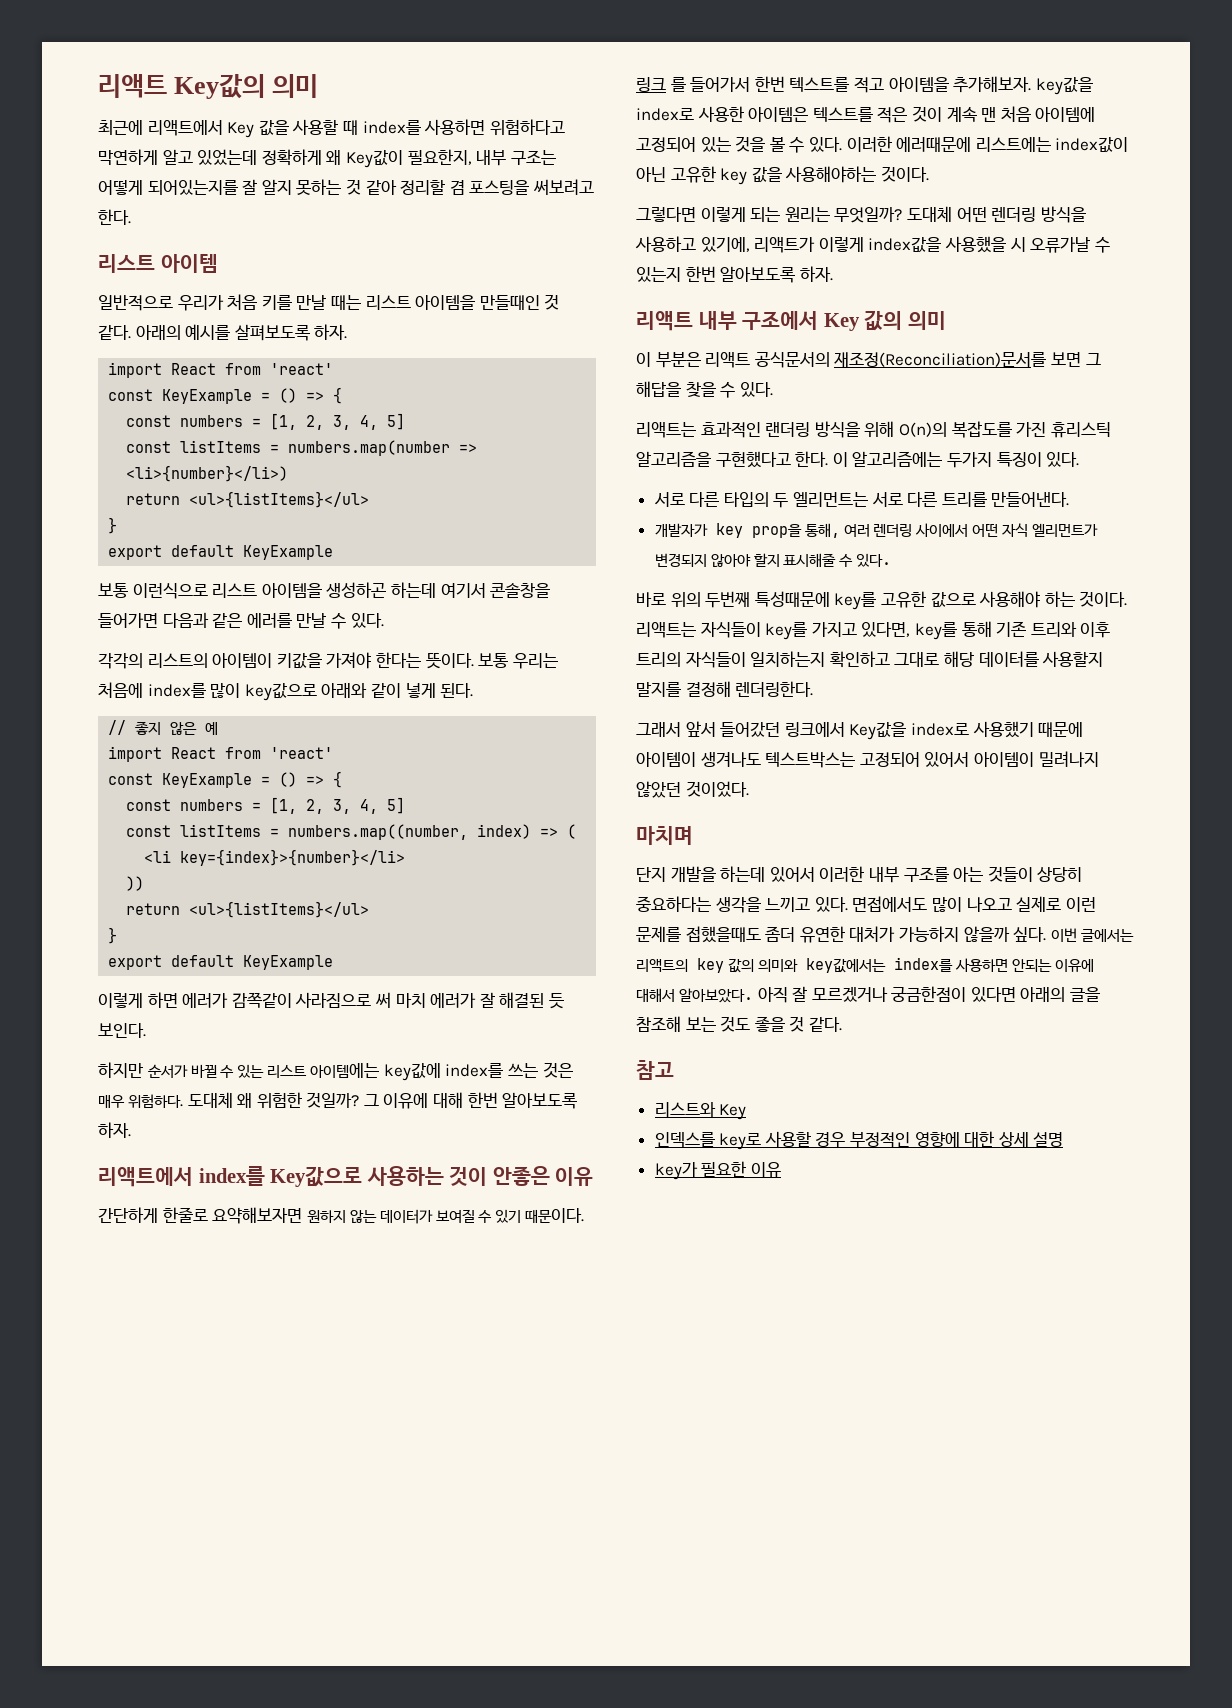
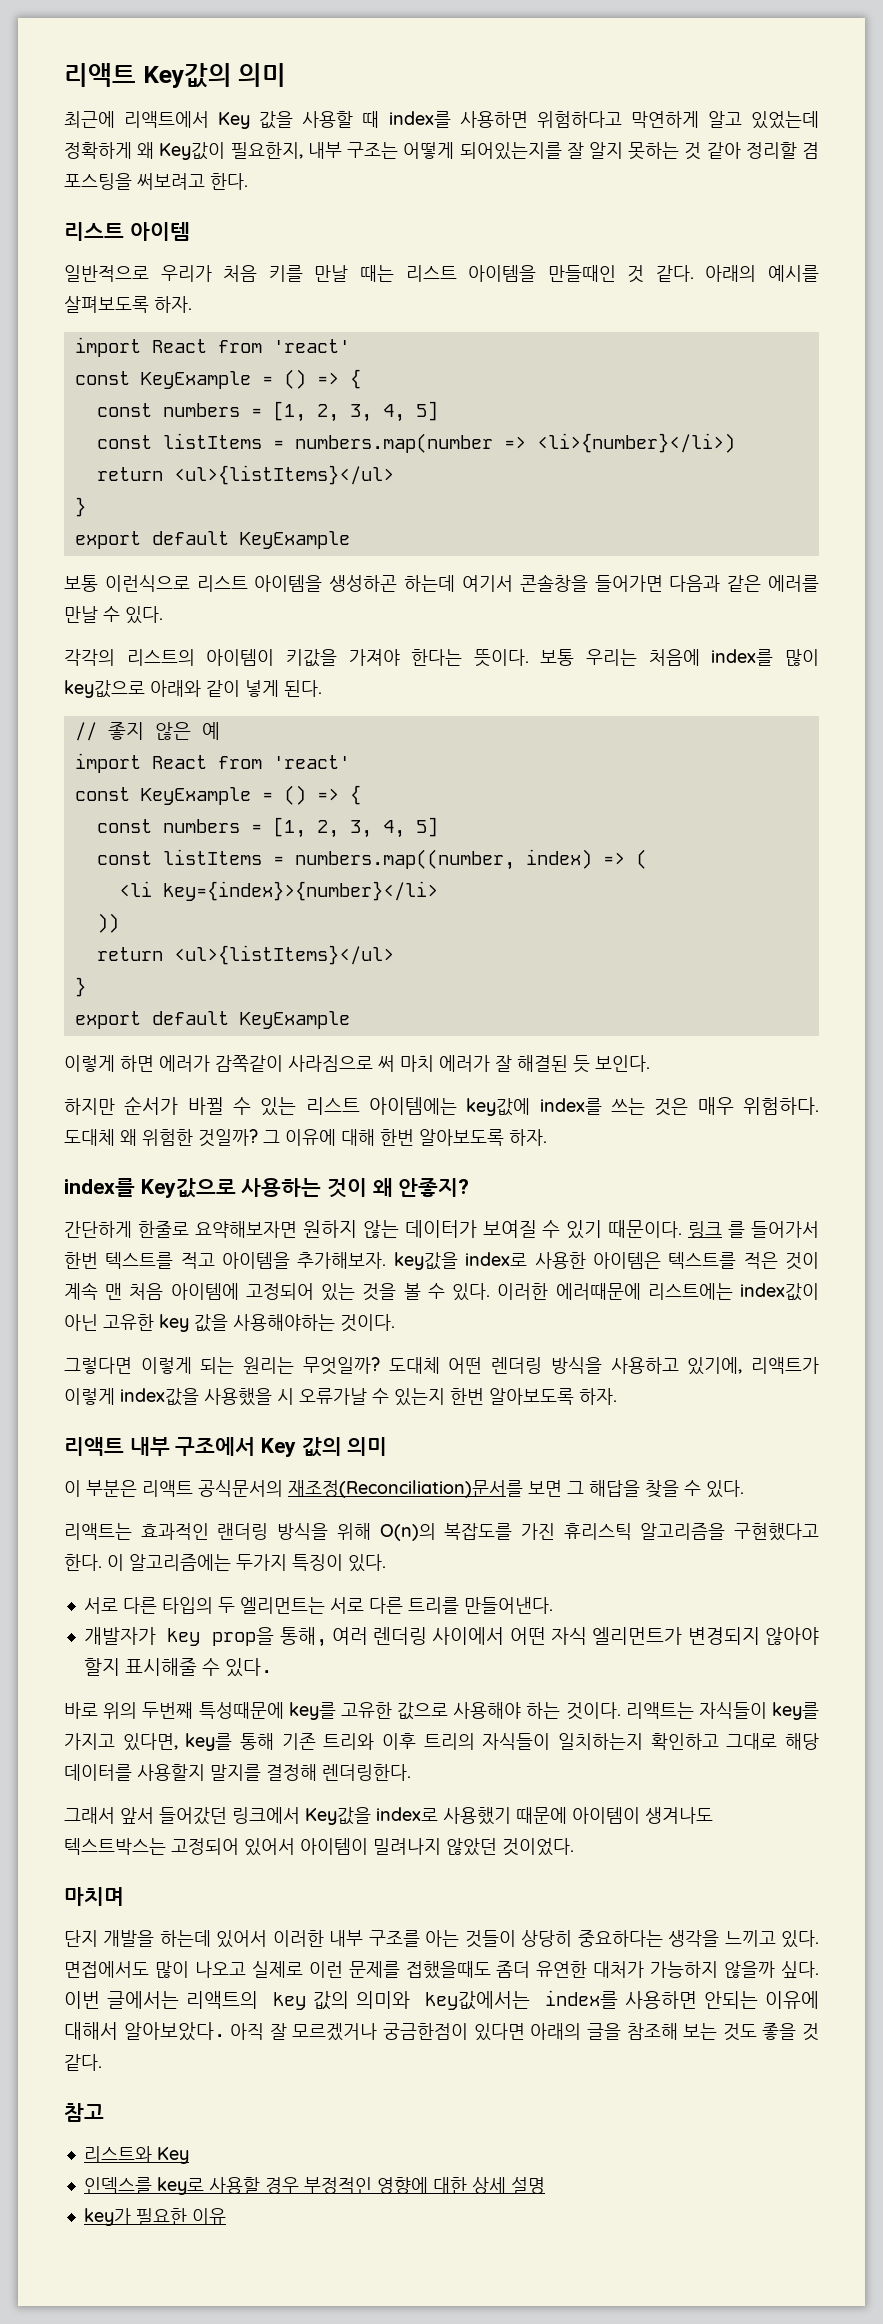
[98,1167,193,1187] 리액트에서 -> (547, 1137) none
[492,1166,594,1186] 안좋은 이유 -> [372,1178,470,1197] 왜 안좋지?

